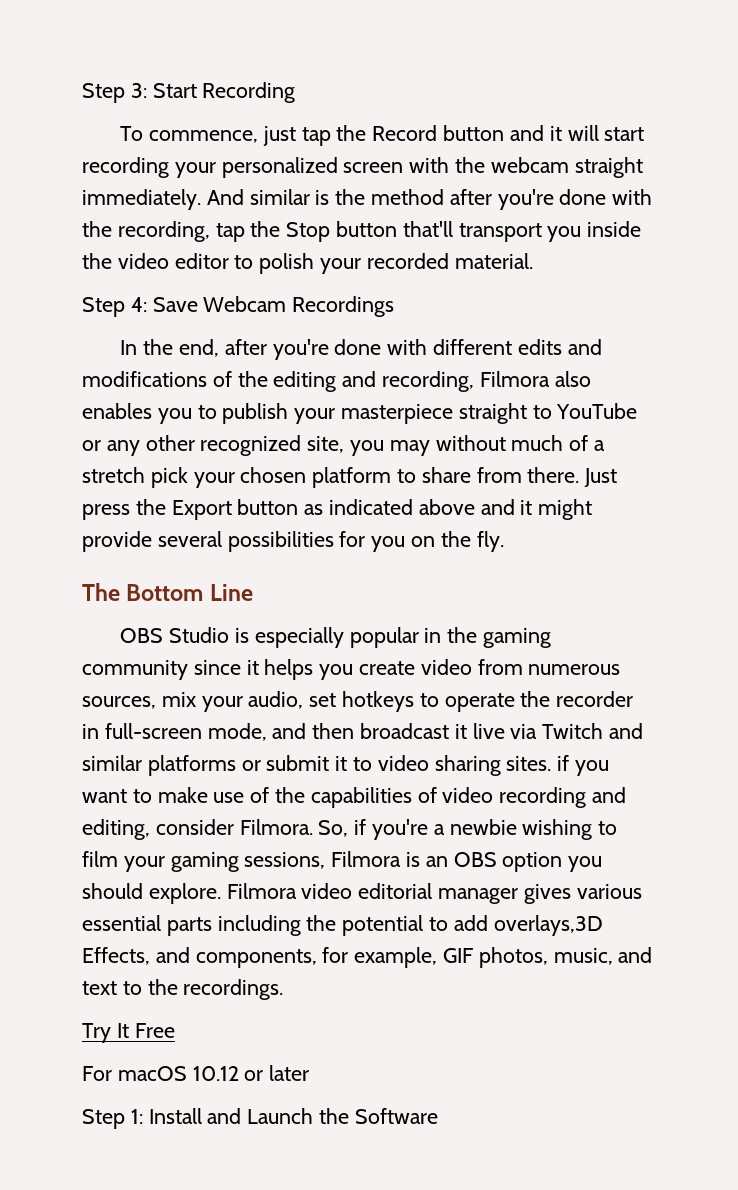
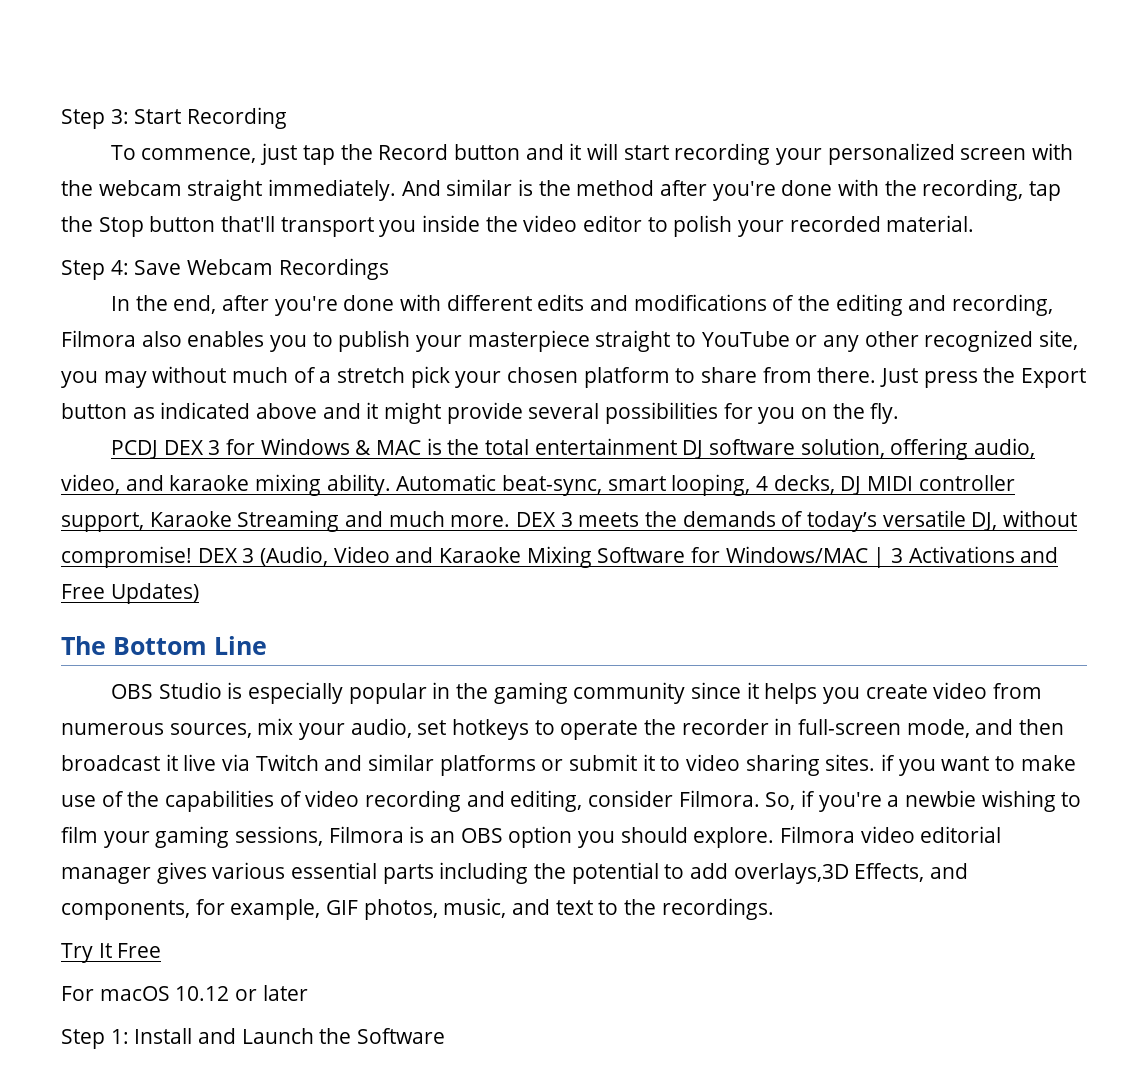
(504, 541) none -> [110,438,1035,460] [61,474,1015,496] [61,510,1078,532] [61,546,1059,568] [61,583,199,604] // PCDJ DEX 3 for Windows & MAC is the total entertainment DJ software solution, offering audio, video, and karaoke mixing ability. Automatic beat-sync, smart looping, 4 decks, DJ MIDI controller support, Karaoke Streaming and much more. DEX 3 meets the demands of today’s versatile DJ, without compromise! DEX 3 (Audio, Video and Karaoke Mixing Software for Windows/MAC | 3 Activations and Free Updates)

